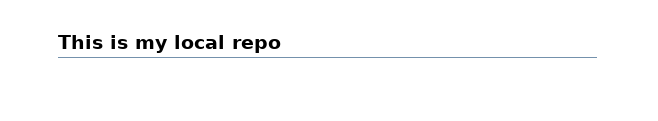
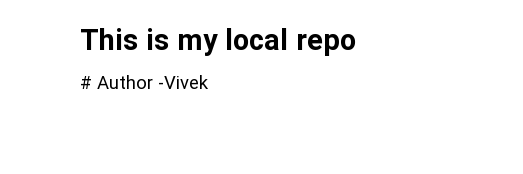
(281, 46) none -> [80,75,209,89] // # Author -Vivek

